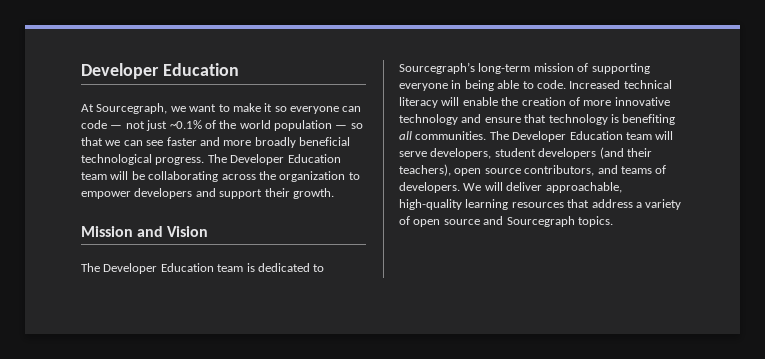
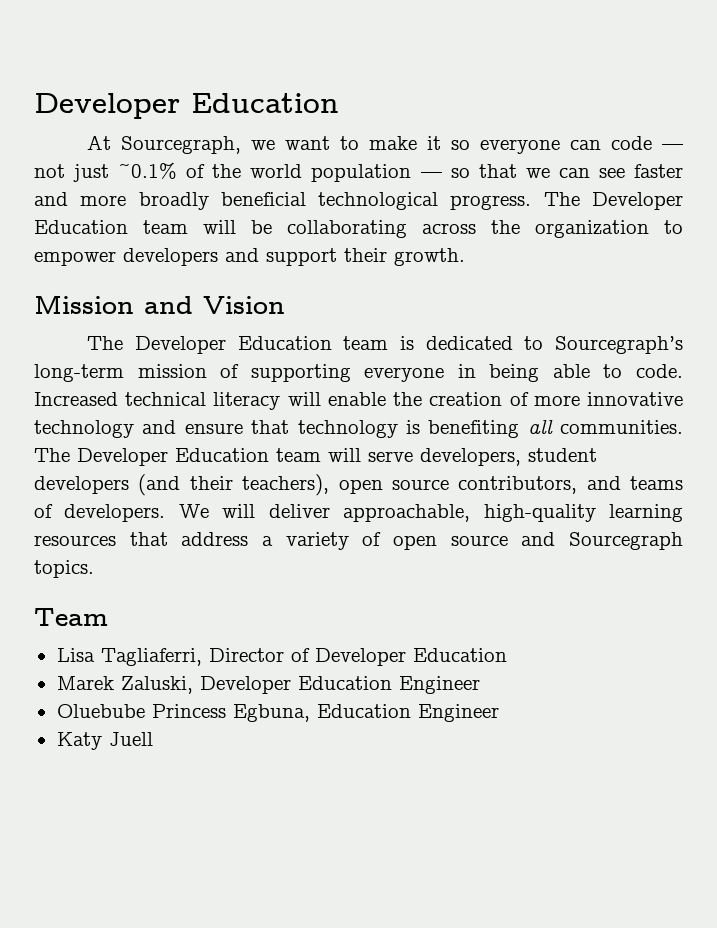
(613, 221) none -> [34,608,108,626] [56,648,507,666] [56,676,480,694] [56,704,499,722] [56,732,153,750] // Team // Lisa Tagliaferri, Director of Developer Education // Marek Zaluski, Developer Education Engineer // Oluebube Princess Egbuna, Education Engineer // Katy Juell

